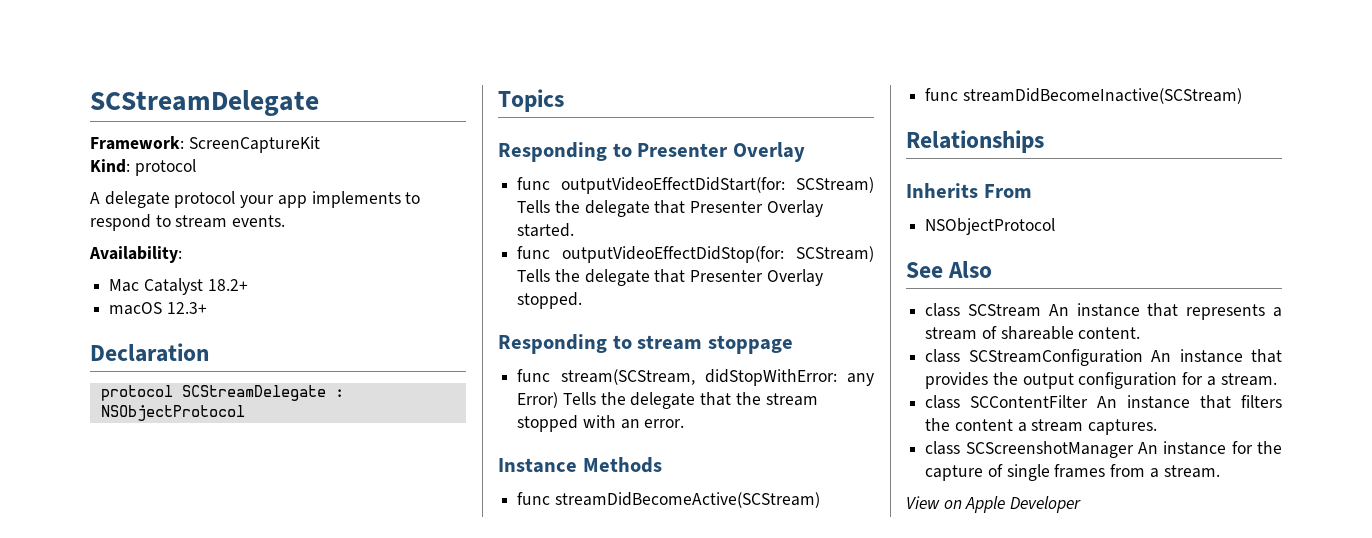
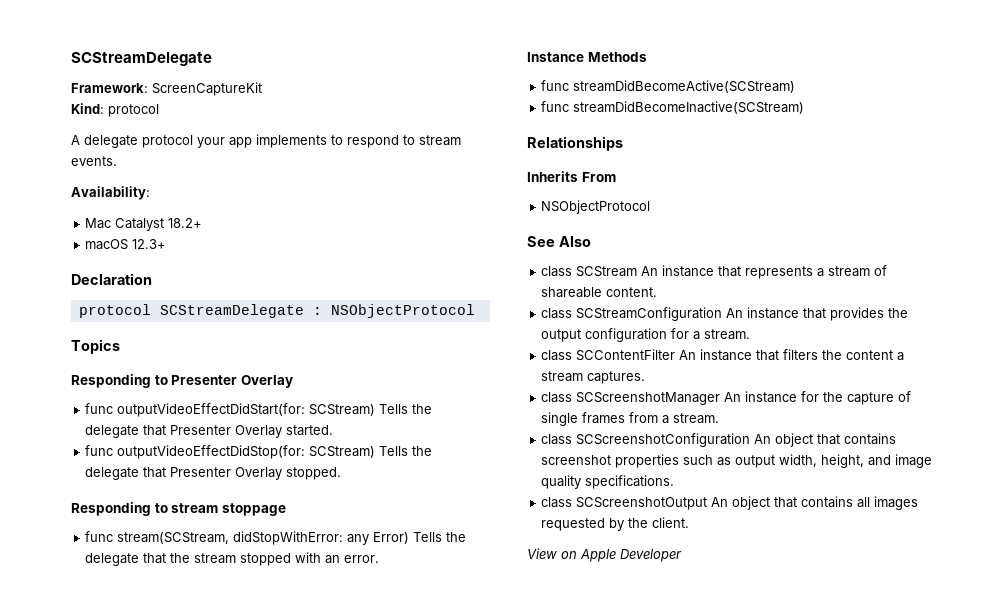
(1220, 471) none -> [541,433,897,447] [541,454,933,468] [541,475,675,489] [541,496,919,510] [541,517,690,531] // class SCScreenshotConfiguration An object that contains screenshot properties such as output width, height, and image quality specifications. // class SCScreenshotOutput An object that contains all images requested by the client.

